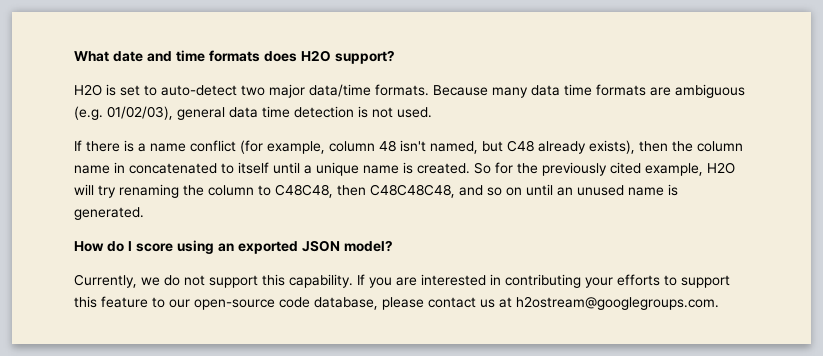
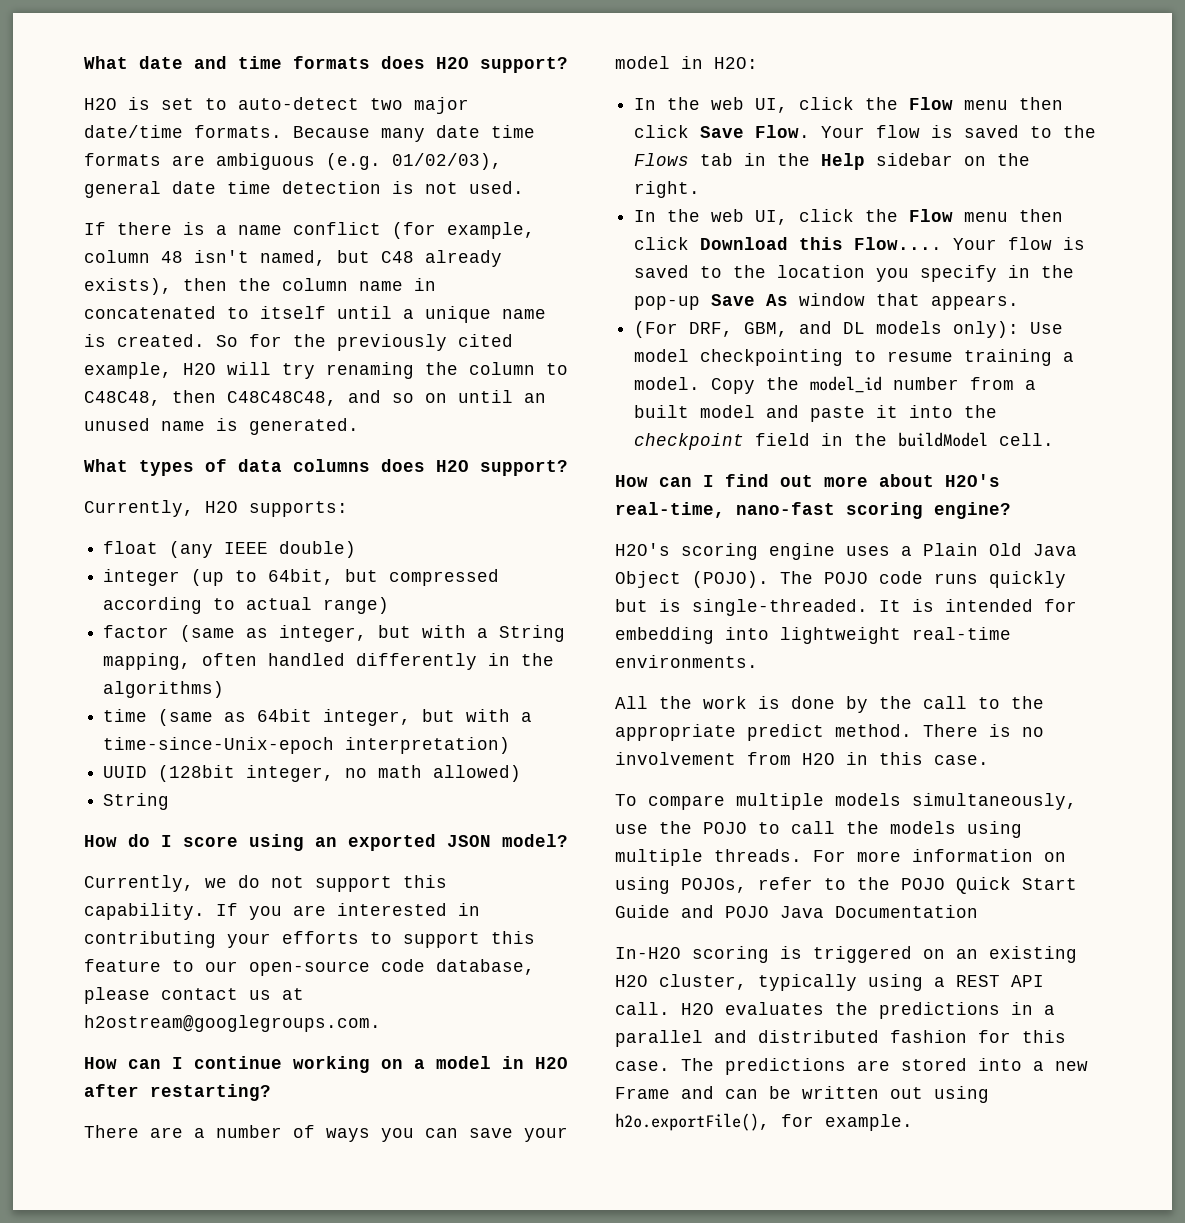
[309,84,371,97] data/time -> [84,125,183,138] date/time
[531,85,560,96] data -> [436,125,480,138] date
[229,107,258,118] data -> [172,181,216,194] date
(144, 213) none -> [84,459,568,476] [84,500,348,517] [103,541,357,558] [103,569,500,586] [103,597,390,614] [103,625,566,642] [103,653,555,670] [103,681,225,698] [103,709,533,726] [103,737,511,754] [103,765,522,782] [103,793,170,810] // What types of data columns does H2O support? // Currently, H2O supports: // float (any IEEE double) // integer (up to 64bit, but compressed according to actual range) // factor (same as integer, but with a String mapping, often handled differently in the algorithms) // time (same as 64bit integer, but with a time-since-Unix-epoch interpretation) // UUID (128bit integer, no math allowed) // String
(719, 303) none -> [84,1056,568,1073] [84,1084,271,1101] [84,1125,568,1142] [615,56,758,69] [634,97,1064,113] [634,125,1097,138] [634,153,1031,170] [634,181,701,198] [634,209,1064,225] [634,237,1086,250] [634,265,1075,282] [634,293,1020,310] [634,321,1064,338] [634,349,1075,366] [634,376,1037,394] [634,405,998,422] [634,432,1055,450] [615,474,1000,487] [615,502,1011,519] [615,543,1077,560] [615,571,1066,588] [615,599,1077,616] [615,627,1011,644] [615,655,758,668] [615,696,1044,713] [615,724,1044,741] [615,752,989,765] [615,793,1077,810] [615,821,1022,838] [615,849,1066,866] [615,877,1077,894] [615,905,978,918] [615,946,1077,963] [615,974,1044,991] [615,1002,1055,1019] [615,1030,1066,1047] [615,1058,1088,1075] [615,1086,989,1103] [615,1113,913,1131] // How can I continue working on a model in H2O after restarting? // There are a number of ways you can save your model in H2O: // In the web UI, click the Flow menu then click Save Flow. Your flow is saved to the Flows tab in the Help sidebar on the right. // In the web UI, click the Flow menu then click Download this Flow.... Your flow is saved to the location you specify in the pop-up Save As window that appears. // (For DRF, GBM, and DL models only): Use model checkpointing to resume training a model. Copy the model_id number from a built model and paste it into the checkpoint field in the buildModel cell. // How can I find out more about H2O's real-time, nano-fast scoring engine? // H2O's scoring engine uses a Plain Old Java Object (POJO). The POJO code runs quickly but is single-threaded. It is intended for embedding into lightweight real-time environments. // All the work is done by the call to the appropriate predict method. There is no involvement from H2O in this case. // To compare multiple models simultaneously, use the POJO to call the models using multiple threads. For more information on using POJOs, refer to the POJO Quick Start Guide and POJO Java Documentation // In-H2O scoring is triggered on an existing H2O cluster, typically using a REST API call. H2O evaluates the predictions in a parallel and distributed fashion for this case. The predictions are stored into a new Frame and can be written out using h2o.exportFile(), for example.

